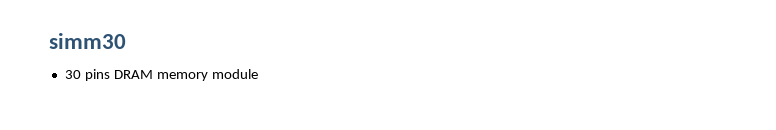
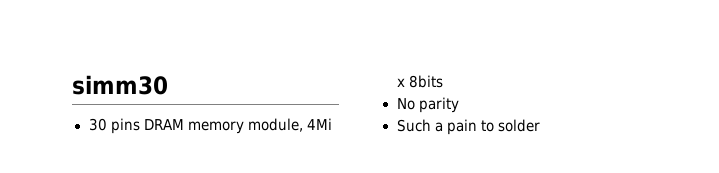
[211,69,258,79] module -> [247,118,332,132] [396,75,443,88] [396,97,459,113] [396,119,540,135] module, 4Mi x 8bits // No parity // Such a pain to solder

